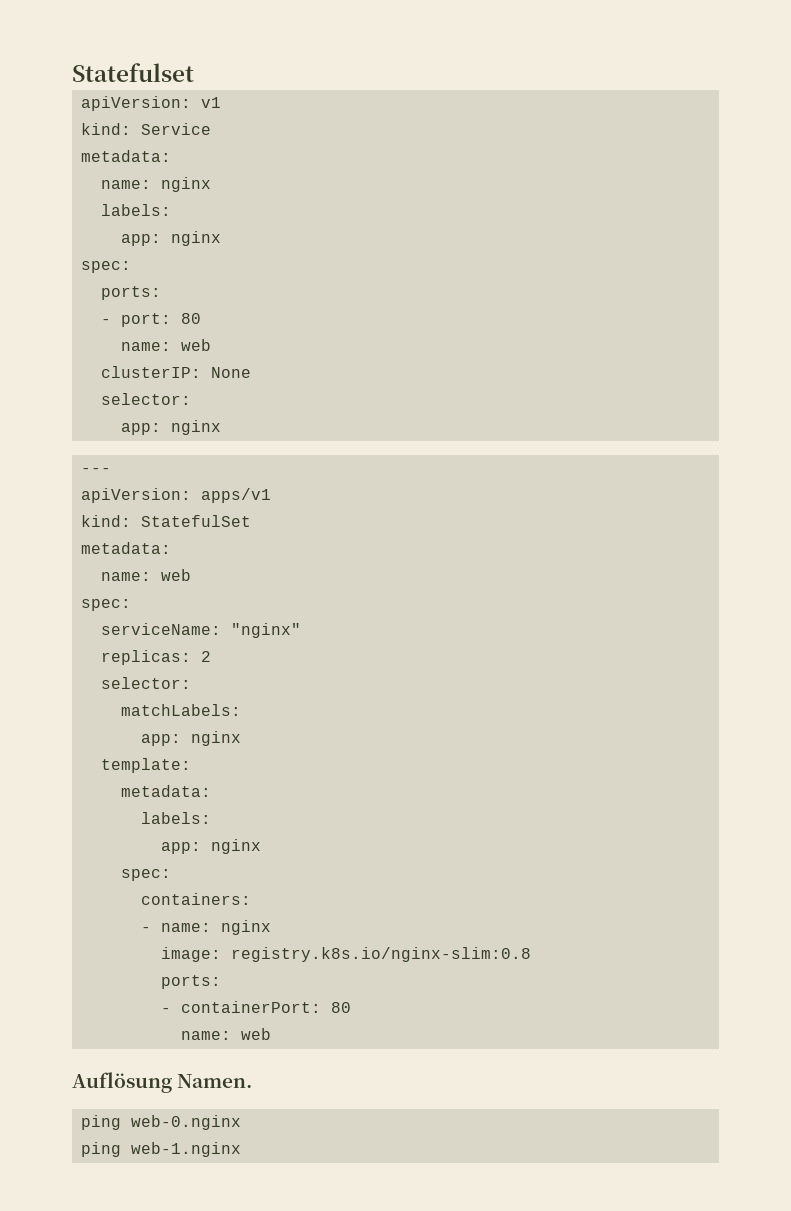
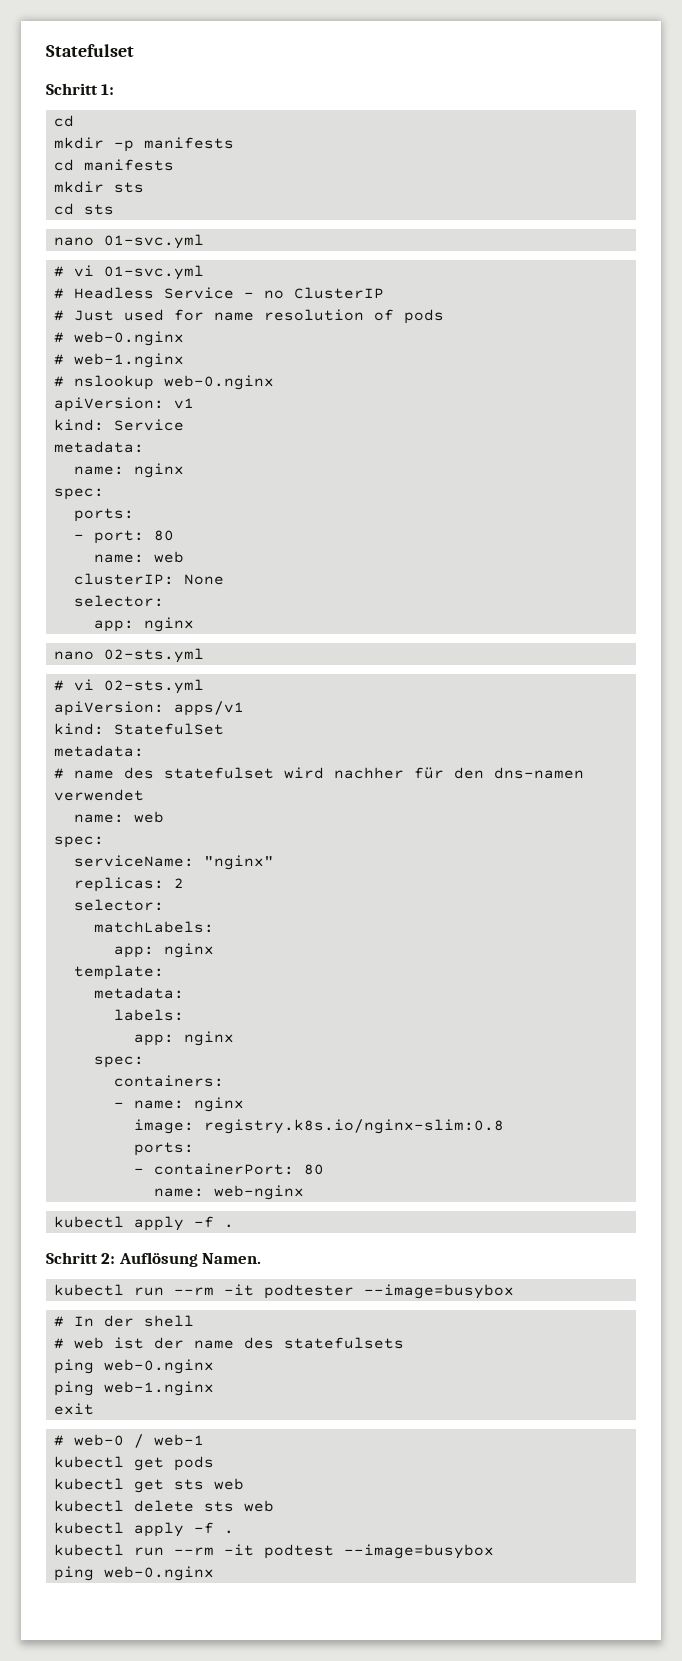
(194, 72) none -> [46,83,115,95] [54,115,75,127] [54,137,235,152] [54,159,175,171] [54,181,145,193] [54,203,115,215] [54,234,205,249] [54,265,205,280] [54,287,385,299] [54,309,445,324] [54,331,185,346] [54,353,185,368] [54,375,275,390] // Schritt 1: // cd // mkdir -p manifests // cd manifests // mkdir sts // cd sts // nano 01-svc.yml // # vi 01-svc.yml // # Headless Service - no ClusterIP // # Just used for name resolution of pods // # web-0.nginx // # web-1.nginx // # nslookup web-0.nginx
[100,204,171,216] [120,231,221,246] // labels: // app: nginx -> (185, 470) none
[80,468,111,473] --- -> [54,648,205,663] [54,679,205,694] nano 02-sts.yml // # vi 02-sts.yml
(171, 548) none -> [54,767,585,779] [54,789,145,801] // # name des statefulset wird nachher für den dns-namen verwendet
[240,1028,271,1040] [72,1072,253,1093] [80,1115,241,1130] [80,1142,241,1157] web // Auflösung Namen. // ping web-0.nginx // ping web-1.nginx -> [214,1185,305,1200] [54,1216,235,1231] [46,1252,262,1267] [54,1284,515,1299] [54,1315,195,1327] [54,1337,405,1349] [54,1359,215,1374] [54,1381,215,1396] [54,1403,95,1415] [54,1434,205,1448] [54,1456,215,1471] [54,1478,245,1493] [54,1500,275,1512] [54,1522,235,1537] [54,1544,495,1559] [54,1566,215,1581] web-nginx // kubectl apply -f . // Schritt 2: Auflösung Namen. // kubectl run --rm -it podtester --image=busybox // # In der shell // # web ist der name des statefulsets // ping web-0.nginx // ping web-1.nginx // exit // # web-0 / web-1 // kubectl get pods // kubectl get sts web // kubectl delete sts web // kubectl apply -f . // kubectl run --rm -it podtest --image=busybox // ping web-0.nginx

